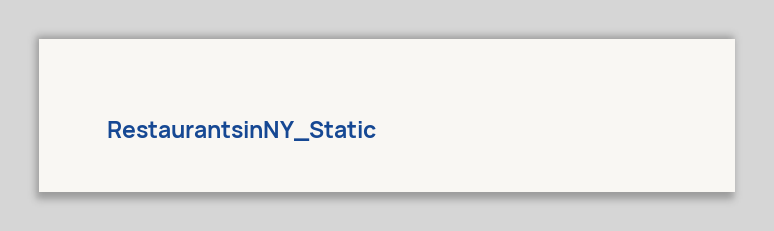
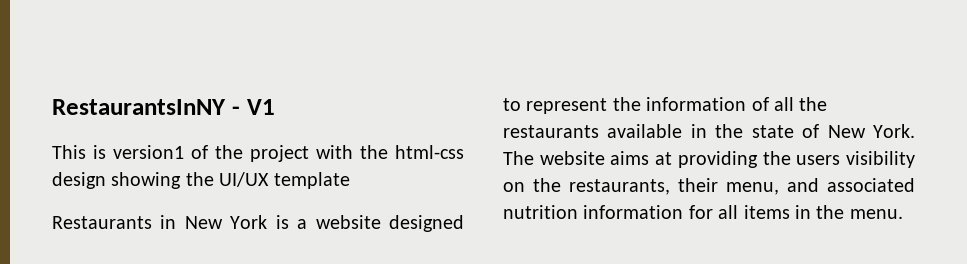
[107,121,376,141] RestaurantsinNY_Static -> [52,99,275,115] [52,145,464,162] [52,172,350,189] [52,215,464,232] [503,97,828,114] [503,124,915,138] [503,151,915,168] [503,178,915,195] [503,205,903,219] RestaurantsInNY - V1 // This is version1 of the project with the html-css design showing the UI/UX template // Restaurants in New York is a website designed to represent the information of all the restaurants available in the state of New York. The website aims at providing the users visibility on the restaurants, their menu, and associated nutrition information for all items in the menu.

